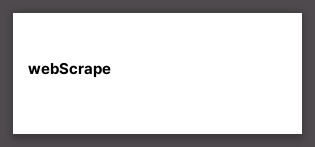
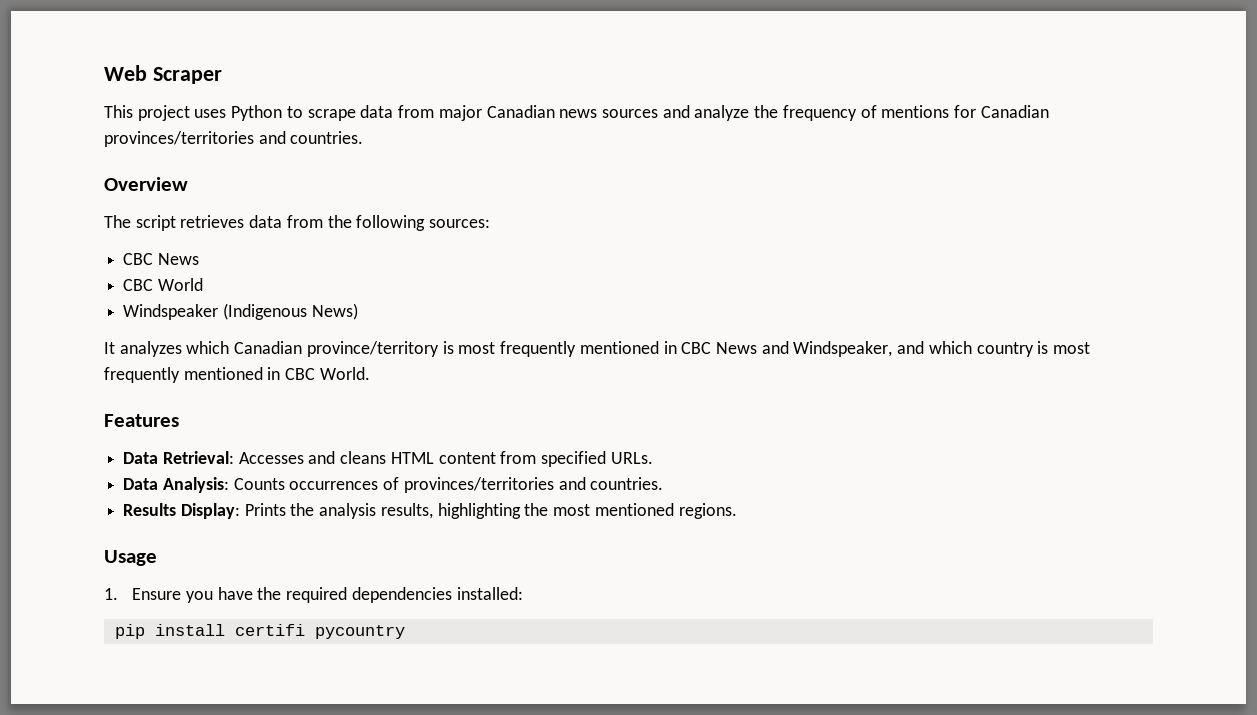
[28,62,111,78] webScrape -> [104,65,222,84] [104,105,1049,121] [104,131,364,147] [104,177,188,191] [104,215,491,231] [123,253,199,265] [123,278,203,291] [123,303,358,320] [104,341,1091,357] [104,367,370,383] [104,414,179,427] [123,451,653,467] [123,477,664,493] [123,503,737,519] [104,550,157,566] [104,587,523,603] [114,624,405,639] Web Scraper // This project uses Python to scrape data from major Canadian news sources and analyze the frequency of mentions for Canadian provinces/territories and countries. // Overview // The script retrieves data from the following sources: // CBC News // CBC World // Windspeaker (Indigenous News) // It analyzes which Canadian province/territory is most frequently mentioned in CBC News and Windspeaker, and which country is most frequently mentioned in CBC World. // Features // Data Retrieval: Accesses and cleans HTML content from specified URLs. // Data Analysis: Counts occurrences of provinces/territories and countries. // Results Display: Prints the analysis results, highlighting the most mentioned regions. // Usage // 1. Ensure you have the required dependencies installed: // pip install certifi pycountry

